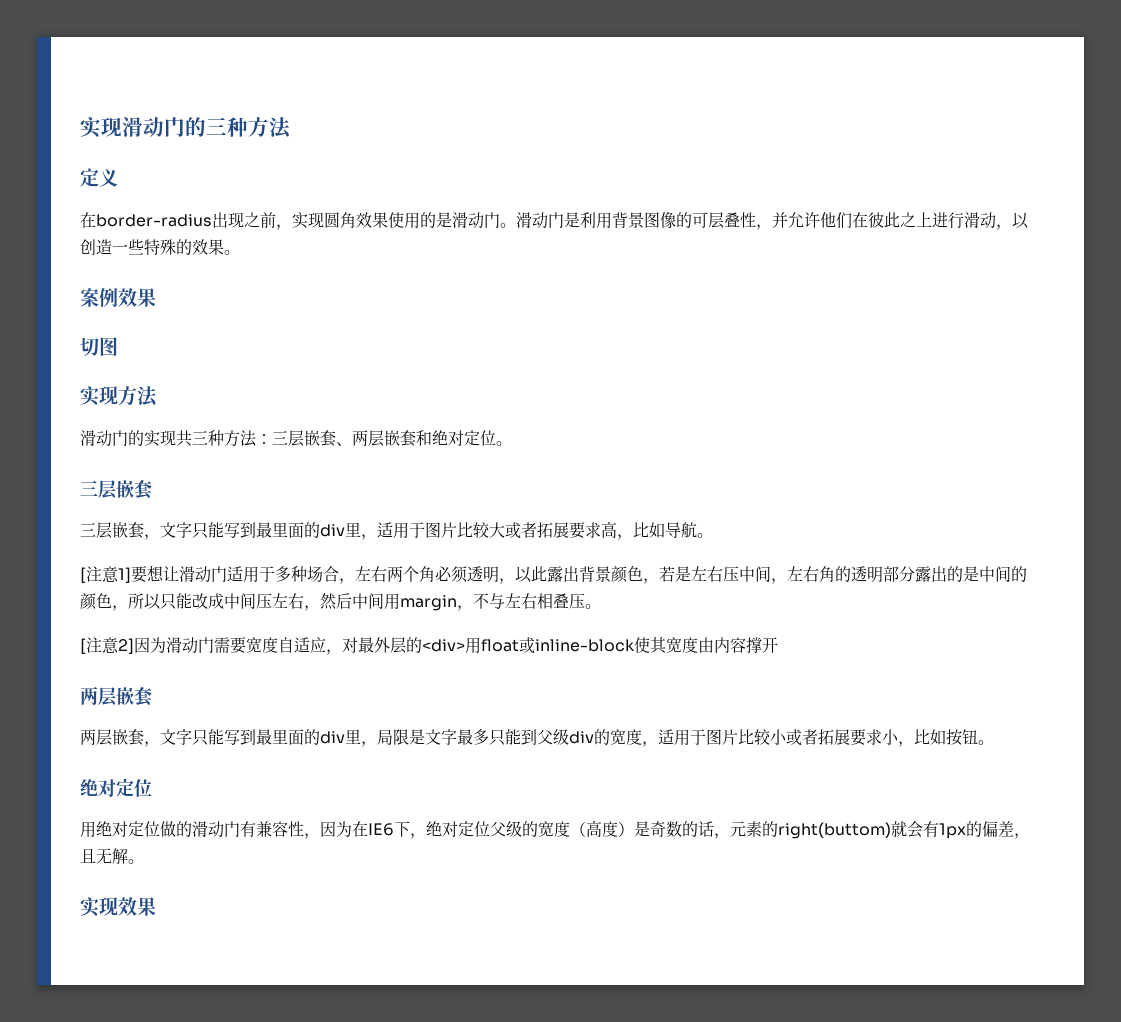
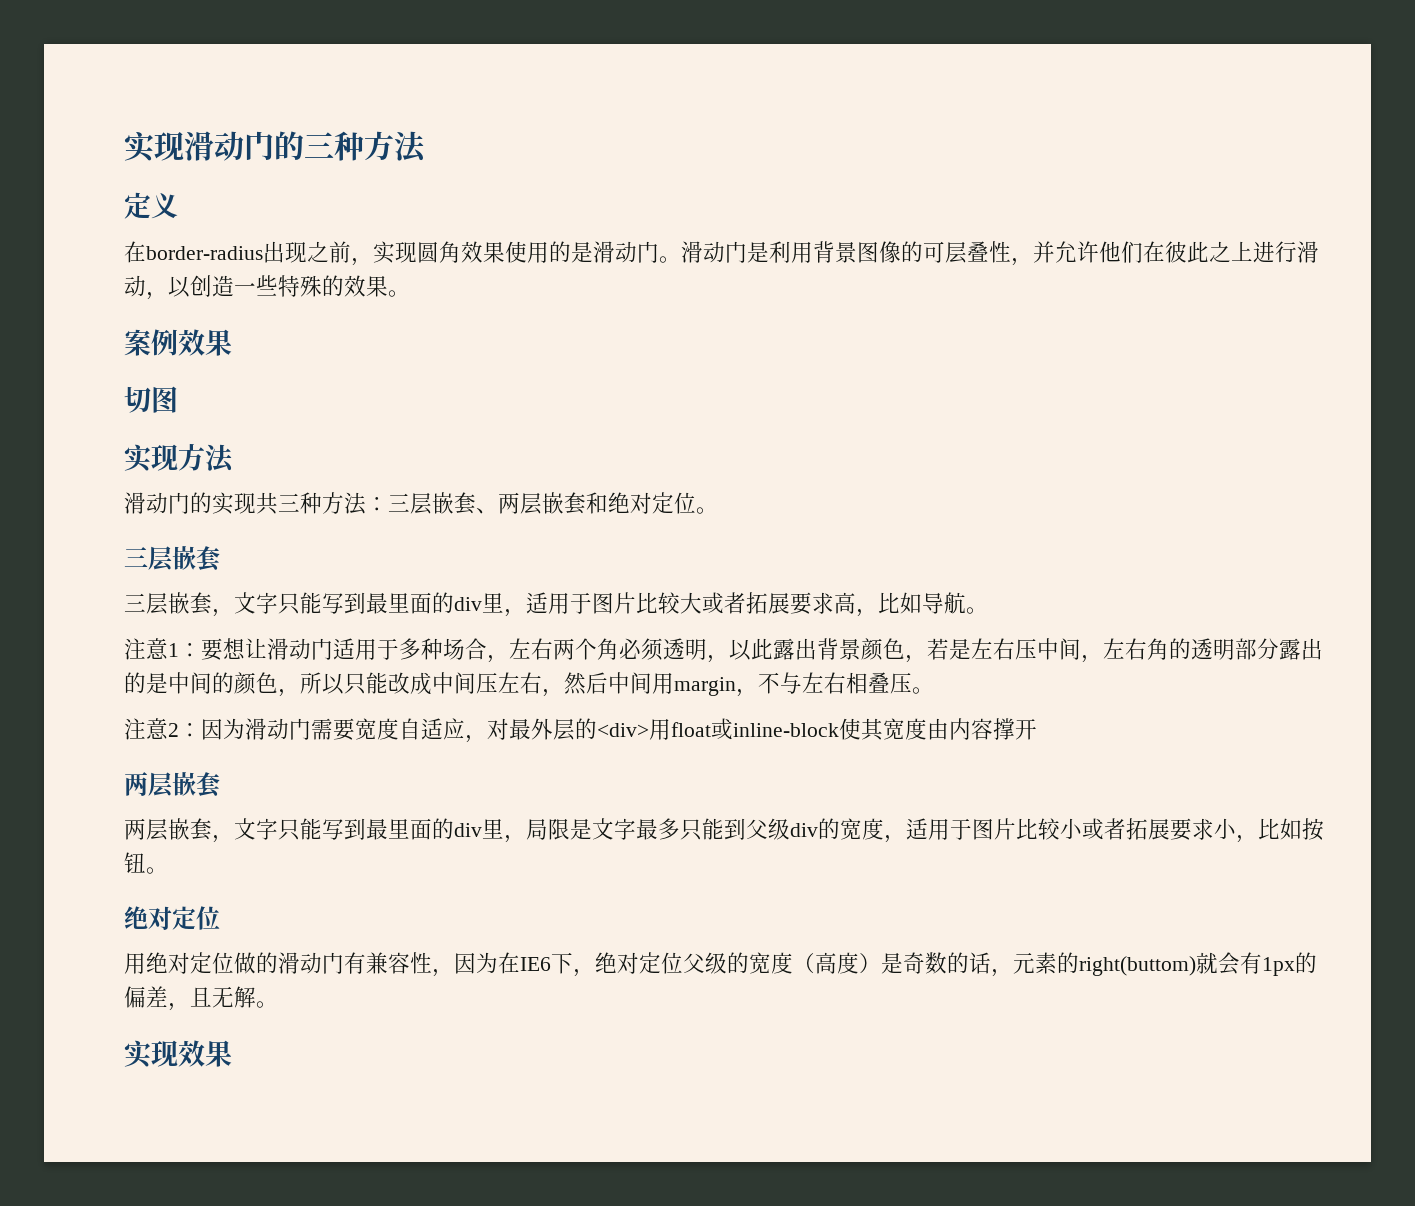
[80,566,131,583] [注意1] -> [124,638,201,660] 注意1：
[80,637,134,654] [注意2] -> [124,718,201,740] 注意2：

